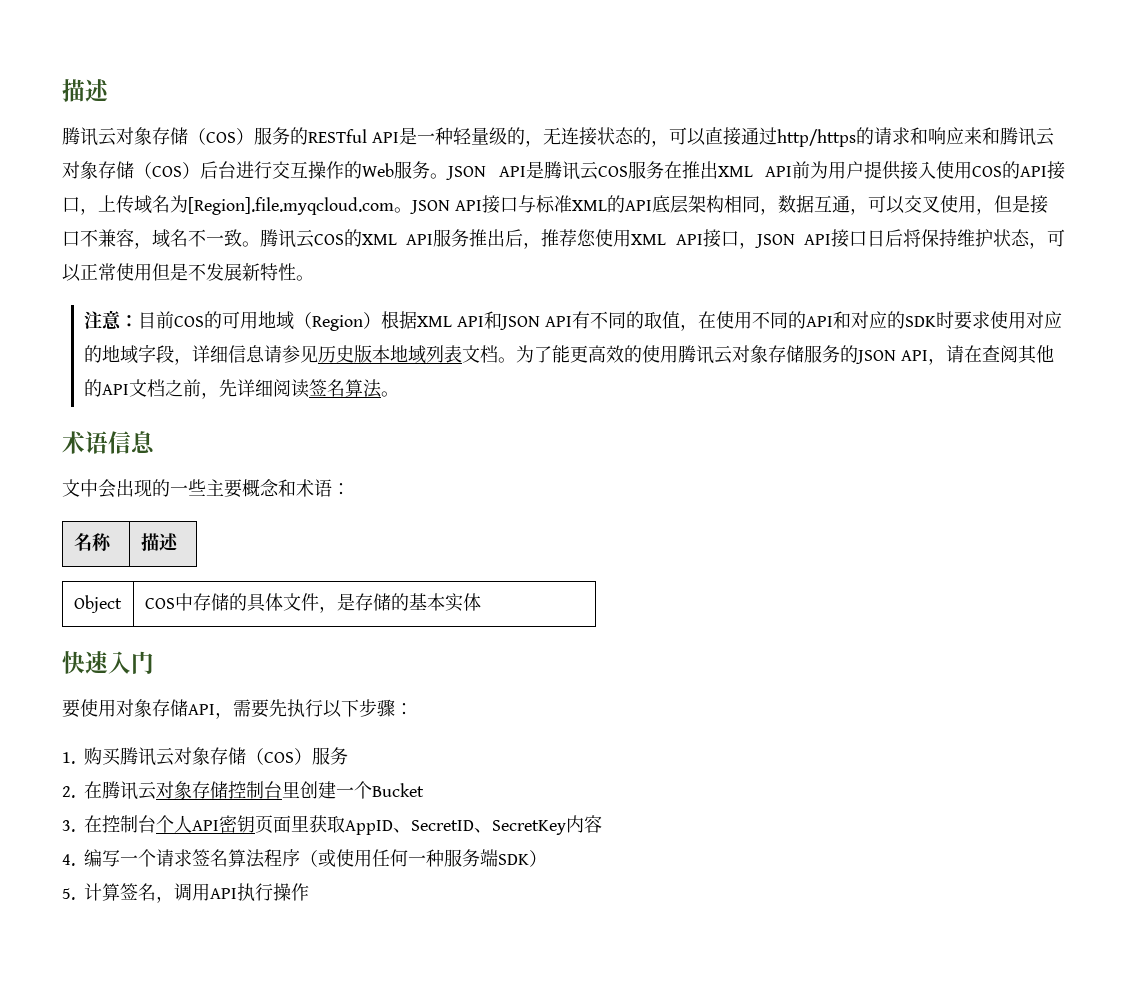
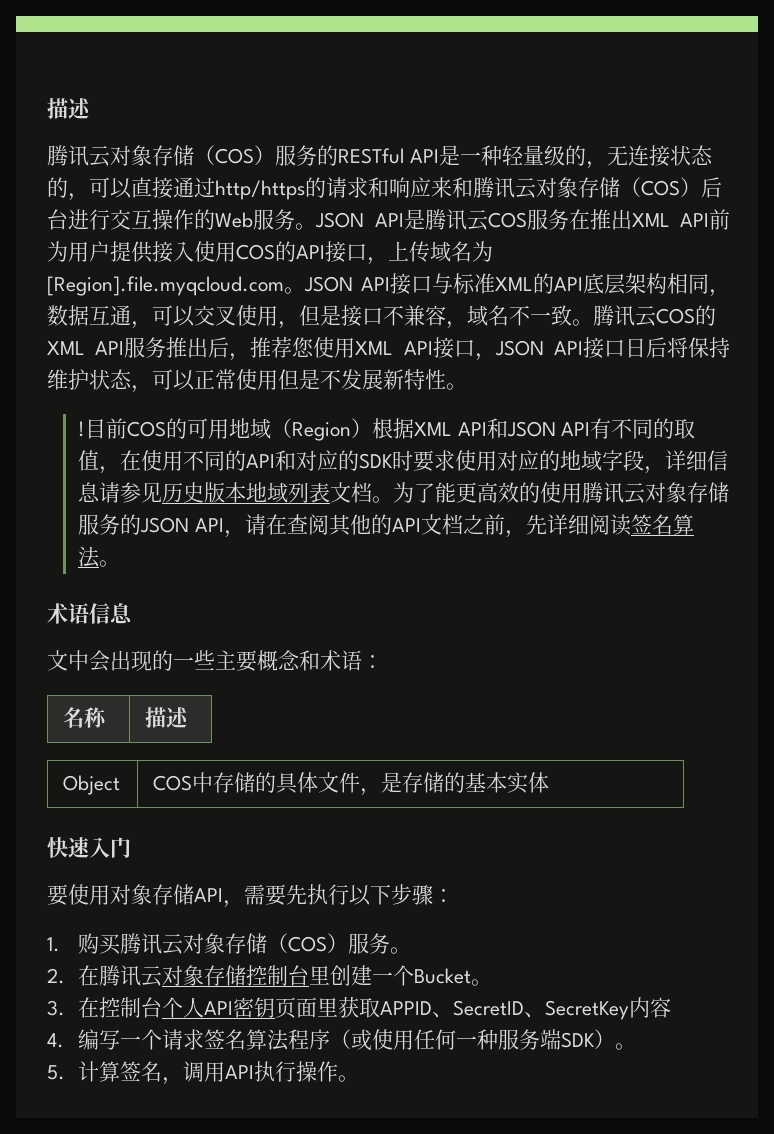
[84,310,139,330] 注意： -> [77,421,85,437] !
(349, 756) none -> [389,947,411,954] 。
(425, 790) none -> [470,979,492,986] 。
[345,820,394,835] AppID -> [379,1001,432,1015] APPID
(548, 858) none -> [614,1043,636,1050] 。
(310, 892) none -> [337,1075,359,1082] 。

